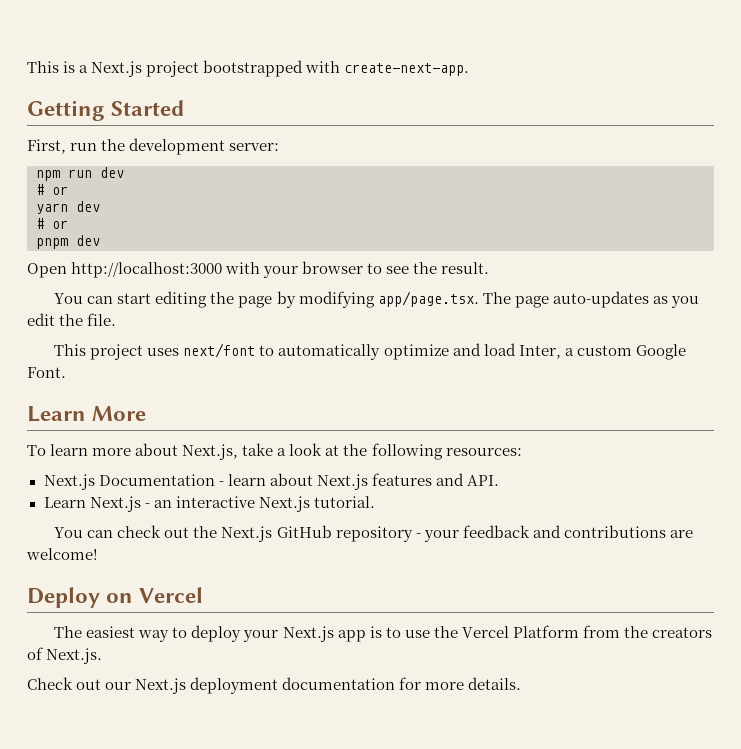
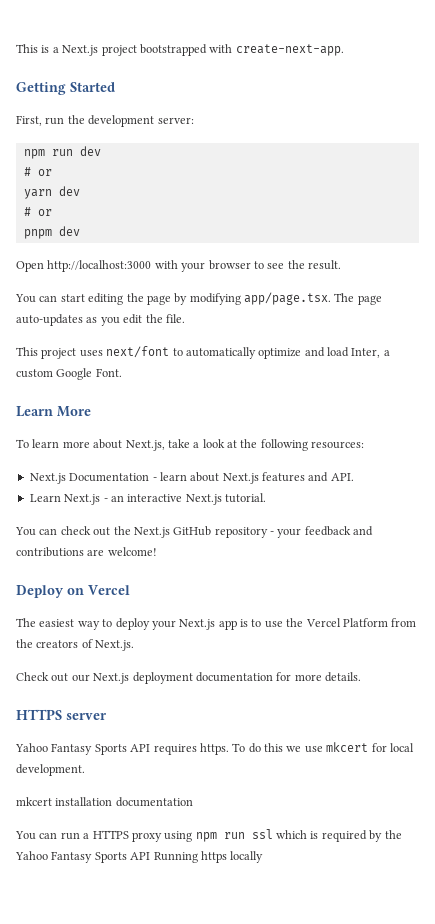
(522, 683) none -> [16,709,107,720] [15,742,414,755] [16,764,85,776] [16,797,193,807] [15,829,402,842] [15,851,264,863] // HTTPS server // Yahoo Fantasy Sports API requires https. To do this we use mkcert for local development. // mkcert installation documentation // You can run a HTTPS proxy using npm run ssl which is required by the Yahoo Fantasy Sports API Running https locally

